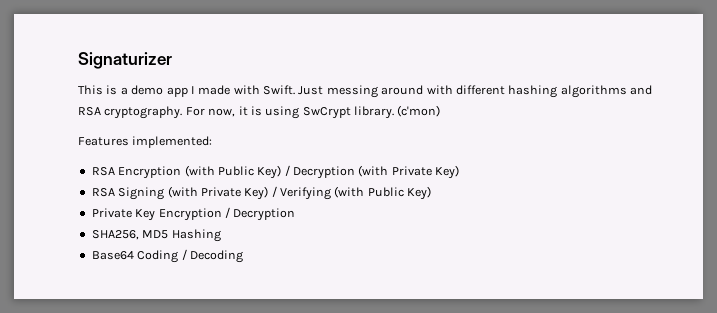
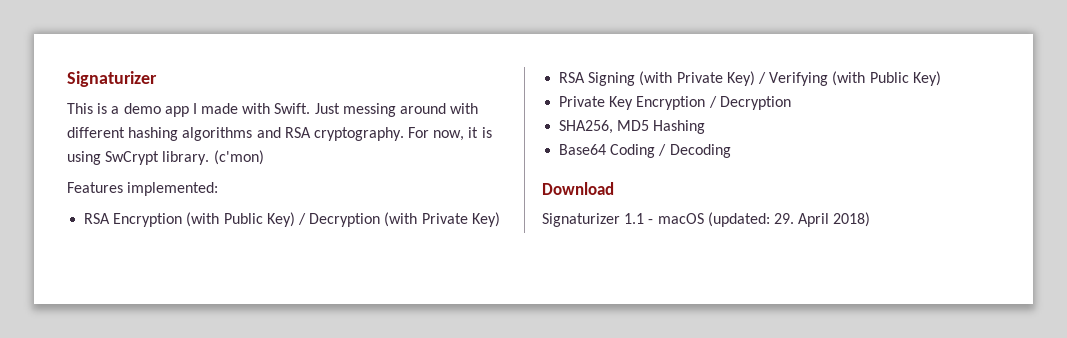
(243, 256) none -> [542,182,614,195] [542,212,871,227] // Download // Signaturizer 1.1 - macOS (updated: 29. April 2018)

